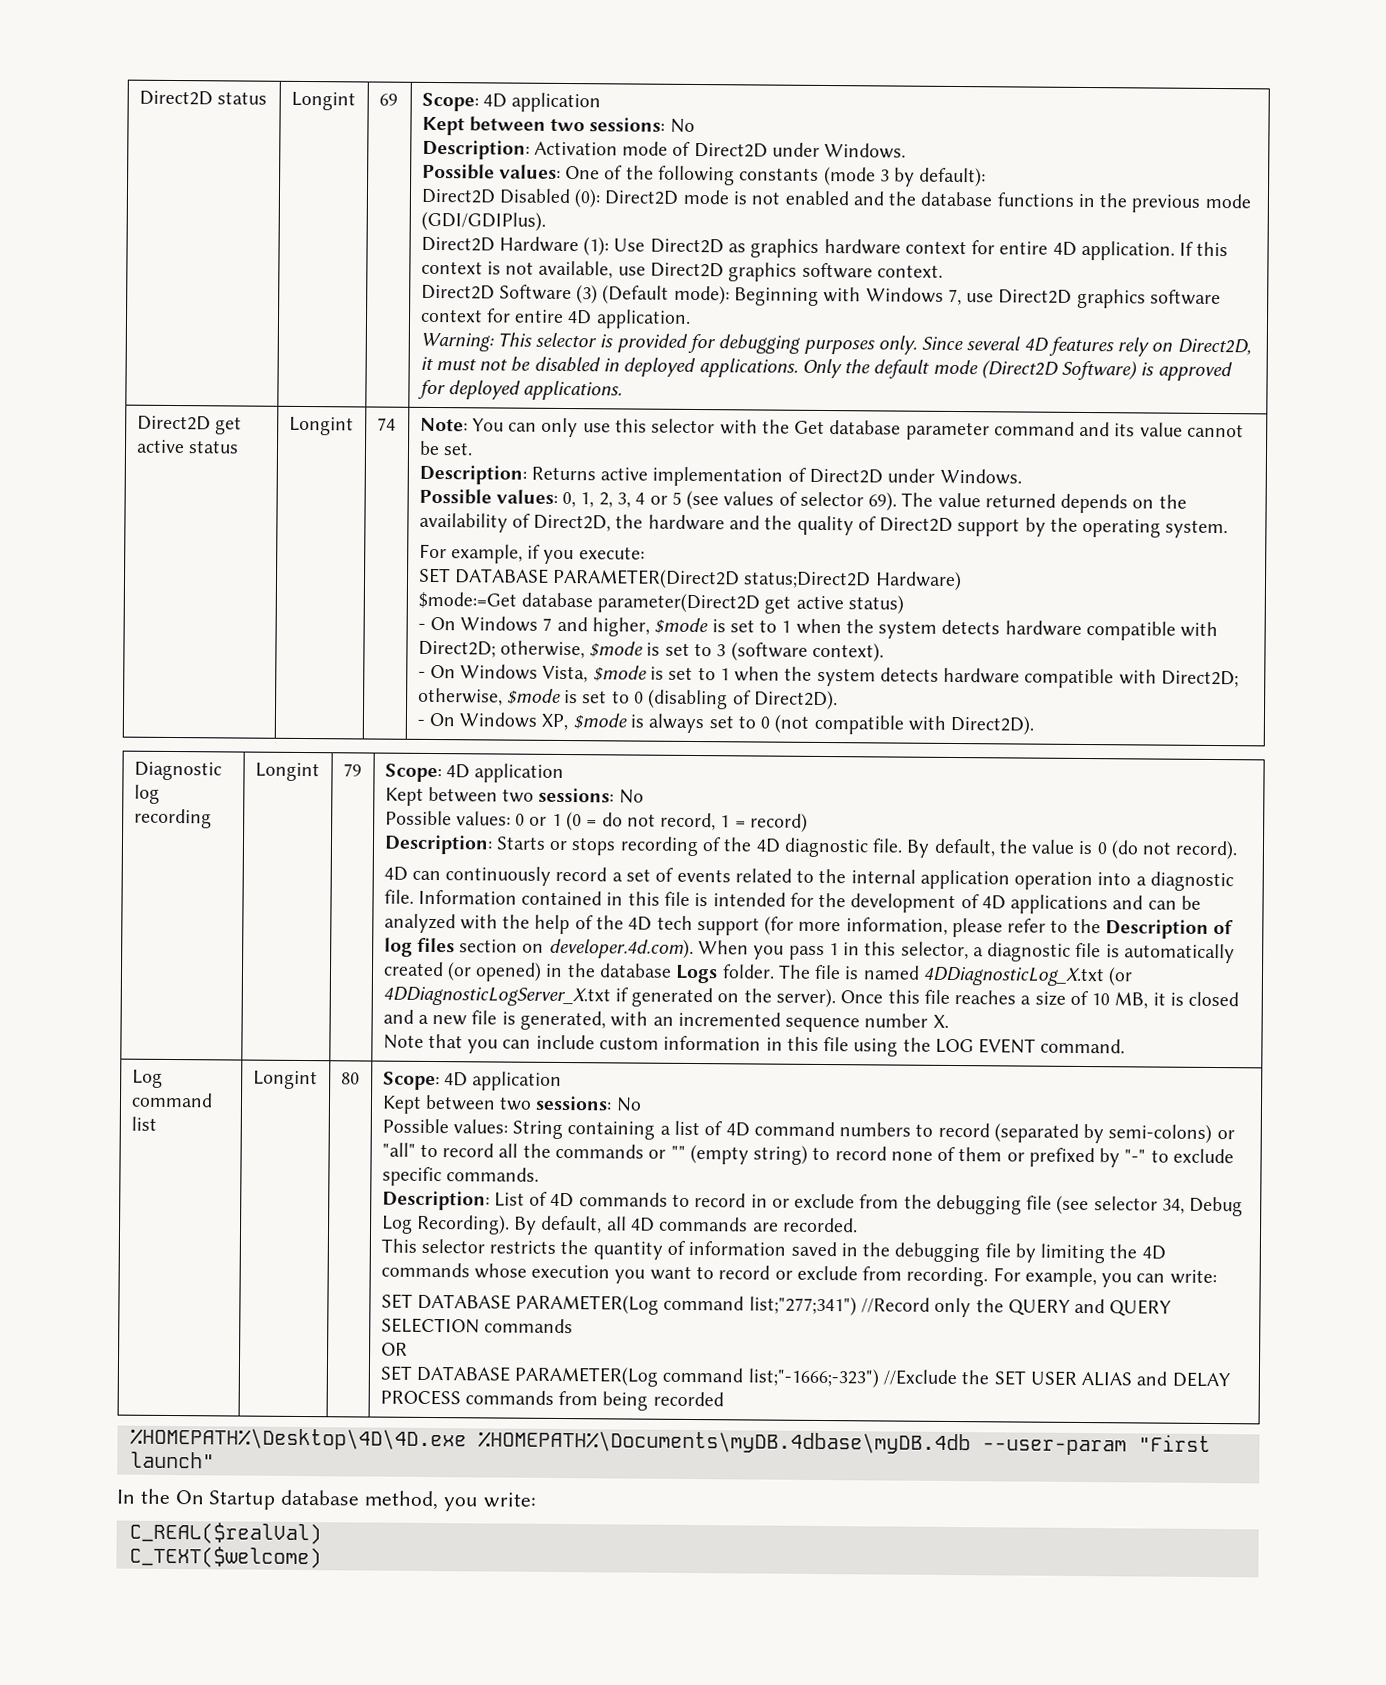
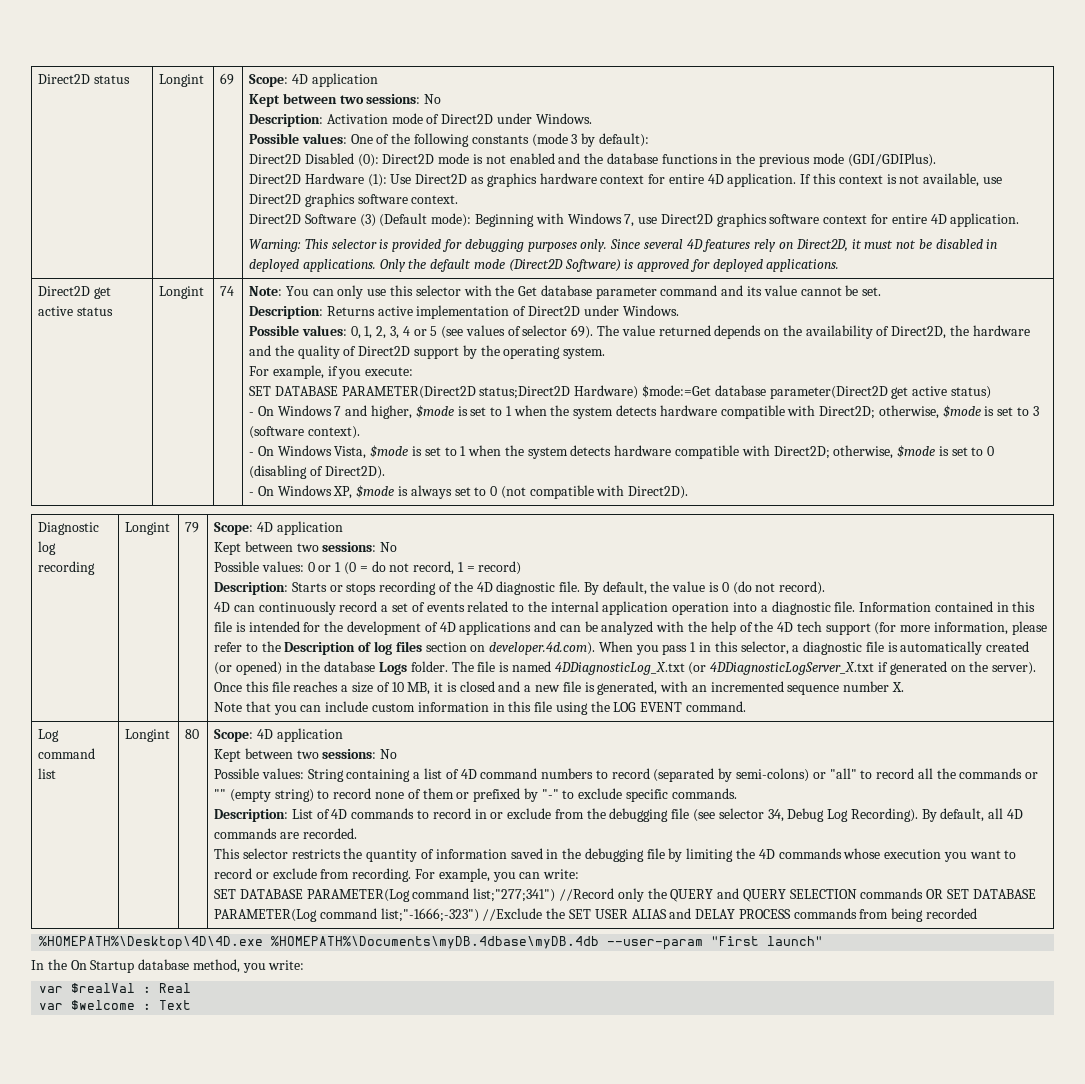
(962, 581) // -> (639, 392) none
(573, 1326) // -> (924, 893) none
(408, 1349) // -> (944, 894) none
[128,1521,322,1545] [128,1545,322,1569] C_REAL($realVal) // C_TEXT($welcome) -> [39,983,192,993] [39,1000,192,1010] var $realVal : Real // var $welcome : Text

